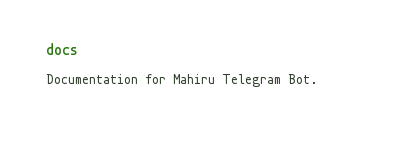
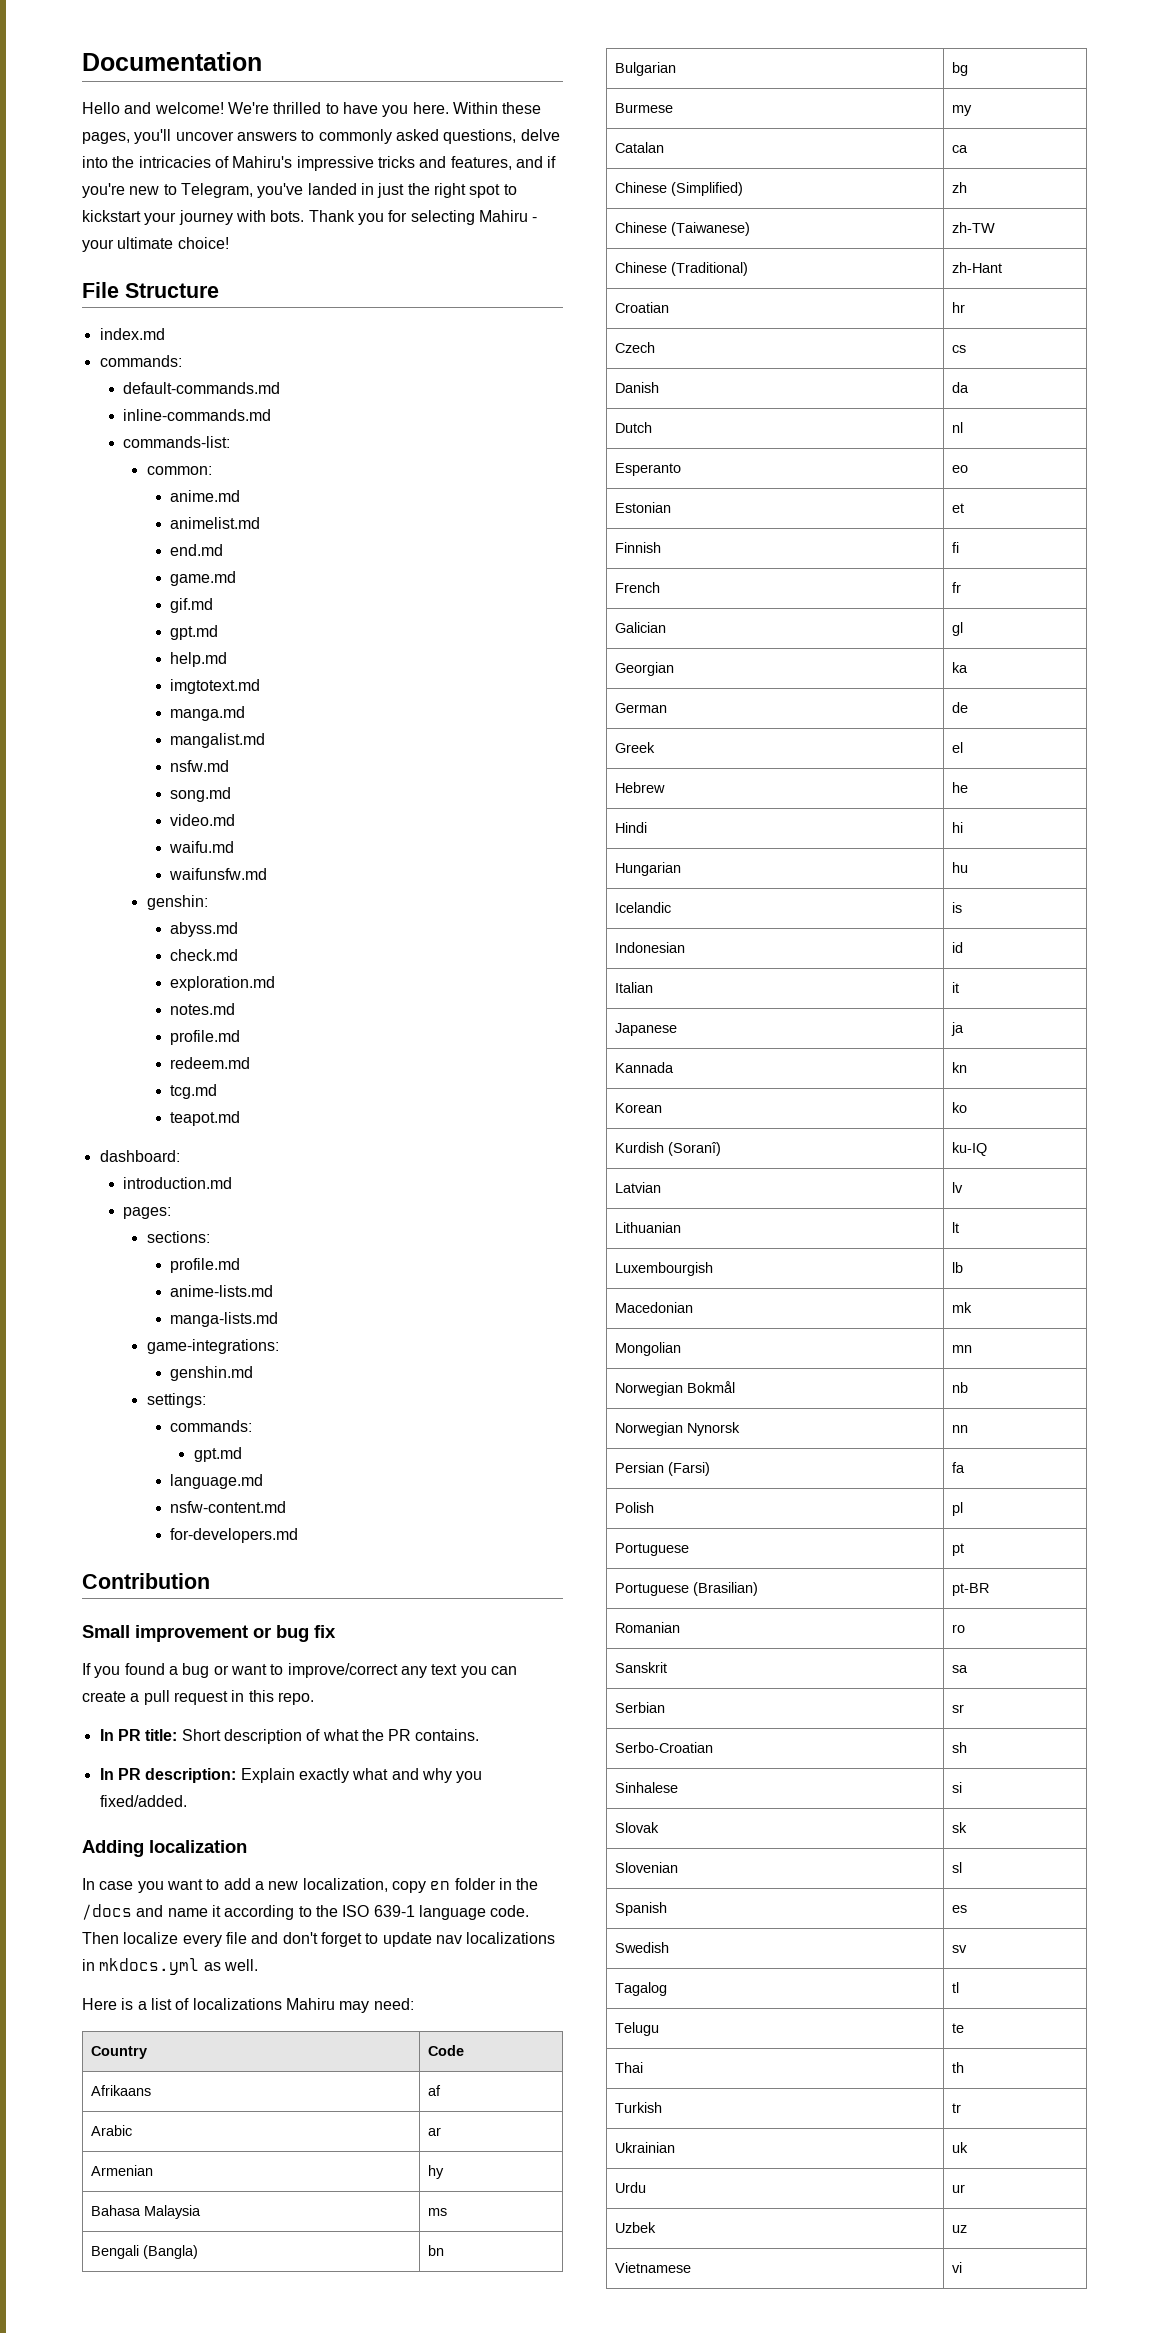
[46,43,78,55] [46,74,318,87] docs // Documentation for Mahiru Telegram Bot. -> [82,52,262,71] [82,102,542,117] [82,129,560,144] [82,156,557,171] [82,183,517,198] [82,210,538,225] [82,237,229,252] [82,282,219,298] [99,328,165,340] [99,355,182,367] [123,382,281,394] [123,409,272,421] [123,436,231,448] [146,466,212,475] [170,490,241,502] [170,517,261,529] [170,544,224,556] [170,571,237,586] [170,598,214,613] [170,625,219,640] [170,652,228,667] [170,679,261,694] [170,706,246,721] [170,733,266,748] [170,760,230,772] [170,787,232,802] [170,814,236,826] [169,841,235,853] [169,868,268,880] [146,895,208,910] [170,922,239,937] [170,949,239,961] [170,976,276,991] [170,1003,236,1015] [170,1030,241,1045] [170,1057,251,1069] [170,1084,218,1099] [170,1111,241,1126] [99,1150,180,1162] [123,1177,233,1189] [123,1207,172,1219] [146,1231,210,1243] [170,1258,241,1273] [170,1285,274,1297] [170,1312,279,1327] [146,1339,279,1354] [170,1366,254,1381] [146,1393,206,1408] [170,1420,253,1432] [193,1447,242,1462] [170,1474,264,1489] [170,1501,287,1513] [170,1528,299,1543] [82,1573,210,1589] [82,1625,336,1642] [82,1663,517,1678] [82,1690,314,1705] [99,1729,480,1744] [99,1768,483,1783] [99,1795,187,1807] [82,1840,247,1857] [82,1878,539,1893] [82,1904,530,1920] [82,1932,556,1947] [82,1958,258,1975] [82,1998,414,2013] [90,2046,147,2059] [427,2045,464,2056] [90,2085,151,2096] [427,2085,441,2096] [90,2125,132,2136] [427,2127,441,2136] [90,2165,153,2176] [427,2165,444,2179] [90,2205,201,2219] [427,2208,447,2216] [90,2245,198,2259] [427,2245,444,2256] [614,62,676,76] [951,62,968,76] [614,103,673,113] [951,105,972,116] [614,142,664,153] [951,145,968,153] [614,182,743,196] [951,182,967,193] [614,222,750,236] [951,222,995,233] [614,262,748,276] [951,262,1002,273] [614,302,669,313] [951,302,965,313] [614,342,655,353] [951,345,966,353] [614,382,659,393] [951,382,969,393] [614,422,652,433] [951,422,963,433] [614,463,681,476] [951,465,968,473] [614,502,671,513] [951,503,964,513] [614,542,661,553] [951,542,959,553] [614,582,660,593] [951,582,961,593] [614,622,666,633] [951,622,963,636] [614,662,674,676] [951,662,968,673] [614,703,667,713] [951,702,968,713] [614,742,655,753] [951,742,963,753] [614,782,665,793] [951,782,968,793] [614,822,647,833] [951,822,963,833] [614,862,681,876] [951,862,968,873] [614,902,671,913] [951,902,962,913] [614,942,685,953] [951,942,963,953] [614,982,653,993] [951,982,959,993] [614,1023,677,1036] [950,1022,964,1036] [614,1062,674,1073] [951,1062,967,1073] [614,1103,662,1113] [951,1102,967,1113] [614,1142,721,1156] [951,1142,987,1156] [614,1182,661,1193] [951,1182,963,1193] [614,1222,681,1233] [951,1222,959,1233] [614,1262,713,1276] [951,1262,963,1273] [614,1302,693,1313] [951,1302,972,1313] [614,1342,681,1356] [951,1345,972,1353] [614,1381,735,1396] [951,1382,968,1393] [614,1422,740,1436] [951,1425,968,1433] [614,1462,710,1476] [951,1462,965,1473] [614,1502,654,1513] [951,1502,963,1516] [614,1543,689,1556] [951,1543,964,1556] [614,1582,758,1596] [951,1583,989,1596] [614,1622,680,1633] [951,1624,965,1633] [614,1662,667,1673] [951,1665,968,1673] [614,1702,665,1713] [951,1704,964,1713] [614,1742,713,1753] [951,1742,967,1753] [614,1782,678,1793] [951,1782,962,1793] [614,1822,659,1833] [951,1822,967,1833] [614,1862,678,1873] [951,1862,962,1873] [614,1902,667,1916] [951,1905,967,1913] [614,1942,669,1953] [951,1945,967,1953] [614,1982,667,1996] [951,1982,959,1993] [614,2022,659,2036] [951,2023,964,2033] [614,2062,643,2073] [951,2062,964,2073] [614,2102,662,2113] [951,2103,961,2113] [614,2142,675,2153] [951,2142,968,2153] [614,2182,646,2193] [951,2184,965,2193] [614,2222,656,2233] [951,2225,967,2233] [614,2262,691,2273] [951,2262,962,2273] Documentation // Hello and welcome! We're thrilled to have you here. Within these pages, you'll uncover answers to commonly asked questions, delve into the intricacies of Mahiru's impressive tricks and features, and if you're new to Telegram, you've landed in just the right spot to kickstart your journey with bots. Thank you for selecting Mahiru - your ultimate choice! // File Structure // index.md // commands: // default-commands.md // inline-commands.md // commands-list: // common: // anime.md // animelist.md // end.md // game.md // gif.md // gpt.md // help.md // imgtotext.md // manga.md // mangalist.md // nsfw.md // song.md // video.md // waifu.md // waifunsfw.md // genshin: // abyss.md // check.md // exploration.md // notes.md // profile.md // redeem.md // tcg.md // teapot.md // dashboard: // introduction.md // pages: // sections: // profile.md // anime-lists.md // manga-lists.md // game-integrations: // genshin.md // settings: // commands: // gpt.md // language.md // nsfw-content.md // for-developers.md // Contribution // Small improvement or bug fix // If you found a bug or want to improve/correct any text you can create a pull request in this repo. // In PR title: Short description of what the PR contains. // In PR description: Explain exactly what and why you fixed/added. // Adding localization // In case you want to add a new localization, copy en folder in the /docs and name it according to the ISO 639-1 language code. Then localize every file and don't forget to update nav localizations in mkdocs.yml as well. // Here is a list of localizations Mahiru may need: // Country | Code // Afrikaans | af // Arabic | ar // Armenian | hy // Bahasa Malaysia | ms // Bengali (Bangla) | bn // Bulgarian | bg // Burmese | my // Catalan | ca // Chinese (Simplified) | zh // Chinese (Taiwanese) | zh-TW // Chinese (Traditional) | zh-Hant // Croatian | hr // Czech | cs // Danish | da // Dutch | nl // Esperanto | eo // Estonian | et // Finnish | fi // French | fr // Galician | gl // Georgian | ka // German | de // Greek | el // Hebrew | he // Hindi | hi // Hungarian | hu // Icelandic | is // Indonesian | id // Italian | it // Japanese | ja // Kannada | kn // Korean | ko // Kurdish (Soranî) | ku-IQ // Latvian | lv // Lithuanian | lt // Luxembourgish | lb // Macedonian | mk // Mongolian | mn // Norwegian Bokmål | nb // Norwegian Nynorsk | nn // Persian (Farsi) | fa // Polish | pl // Portuguese | pt // Portuguese (Brasilian) | pt-BR // Romanian | ro // Sanskrit | sa // Serbian | sr // Serbo-Croatian | sh // Sinhalese | si // Slovak | sk // Slovenian | sl // Spanish | es // Swedish | sv // Tagalog | tl // Telugu | te // Thai | th // Turkish | tr // Ukrainian | uk // Urdu | ur // Uzbek | uz // Vietnamese | vi

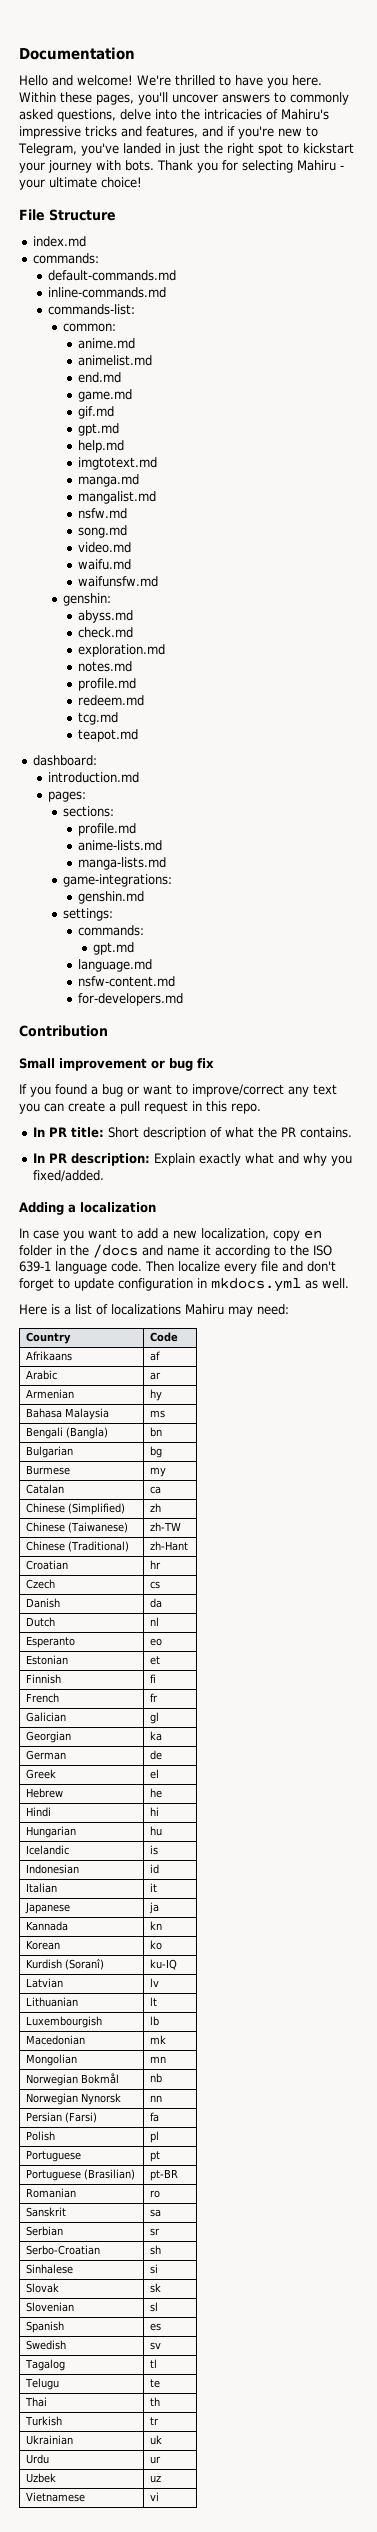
(144, 1848) none -> [68,1204,76,1213] a
[435,1932,556,1944] nav localizations -> [118,1278,193,1291] configuration

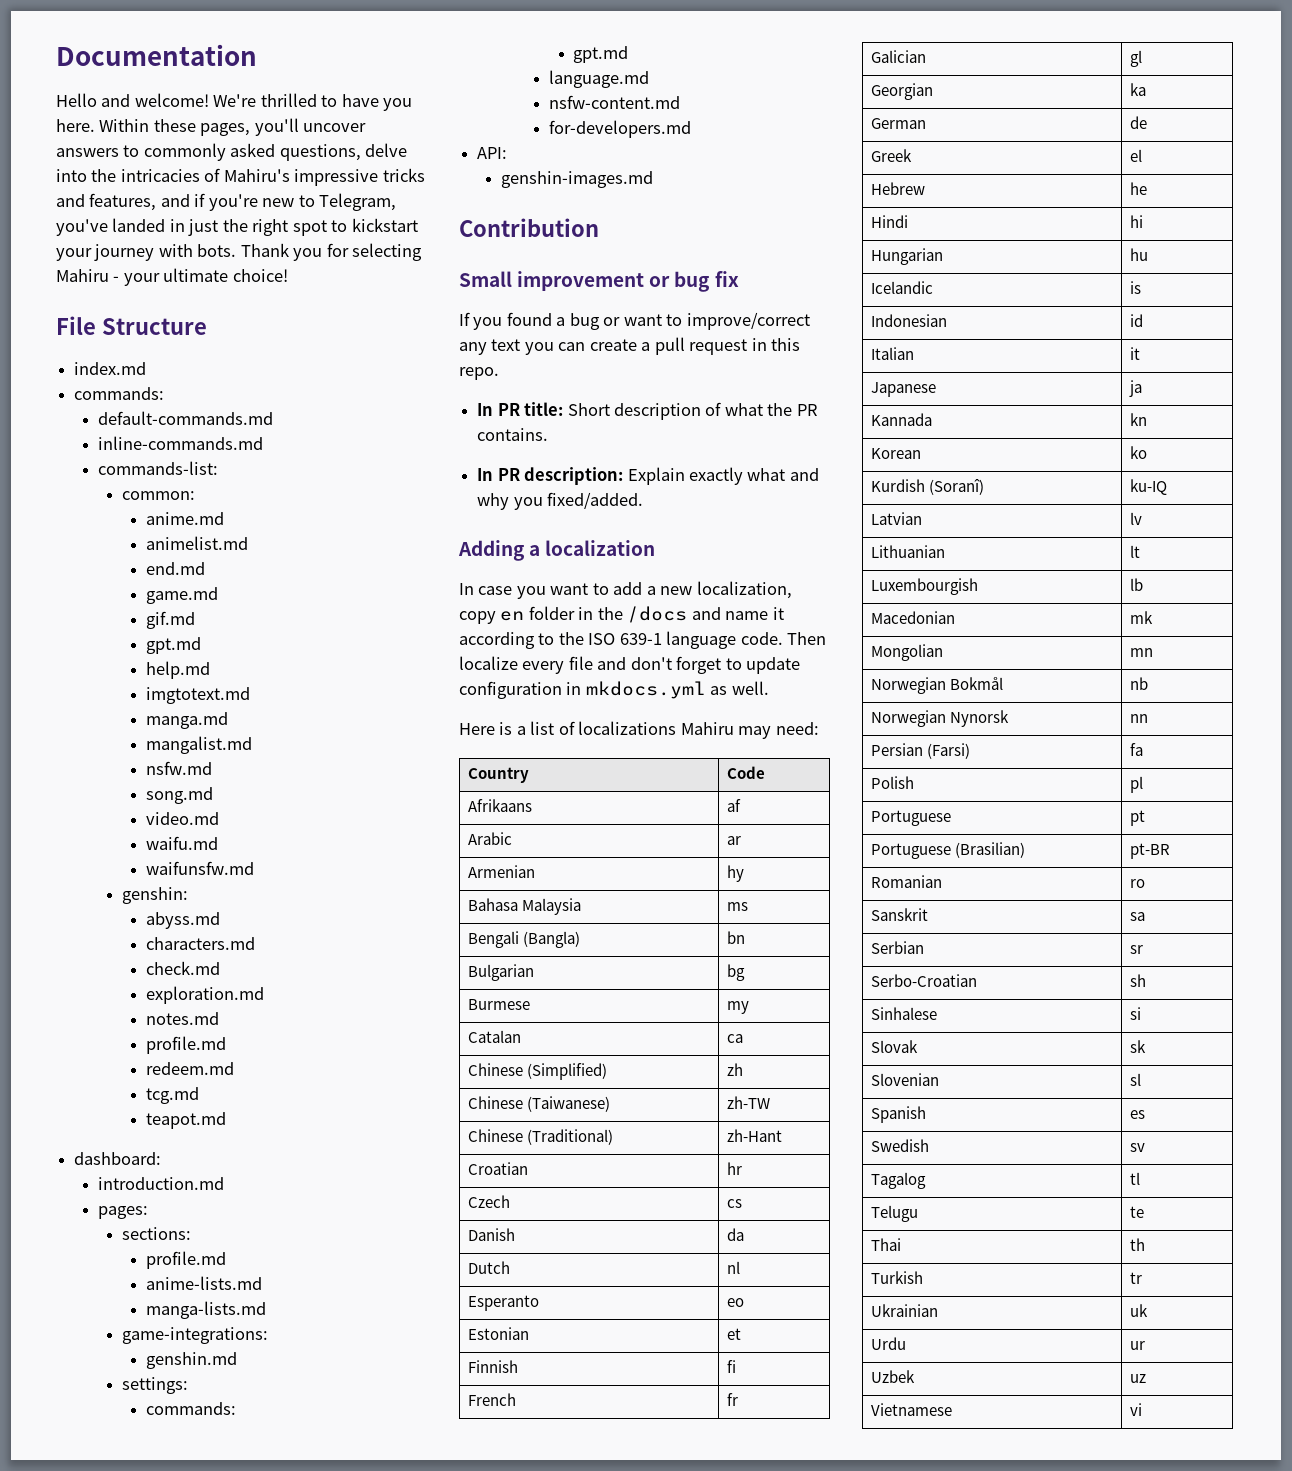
(133, 616) none -> [146,937,256,950] // characters.md
(183, 999) none -> [477,147,508,159] [501,171,654,188] // API: // genshin-images.md

